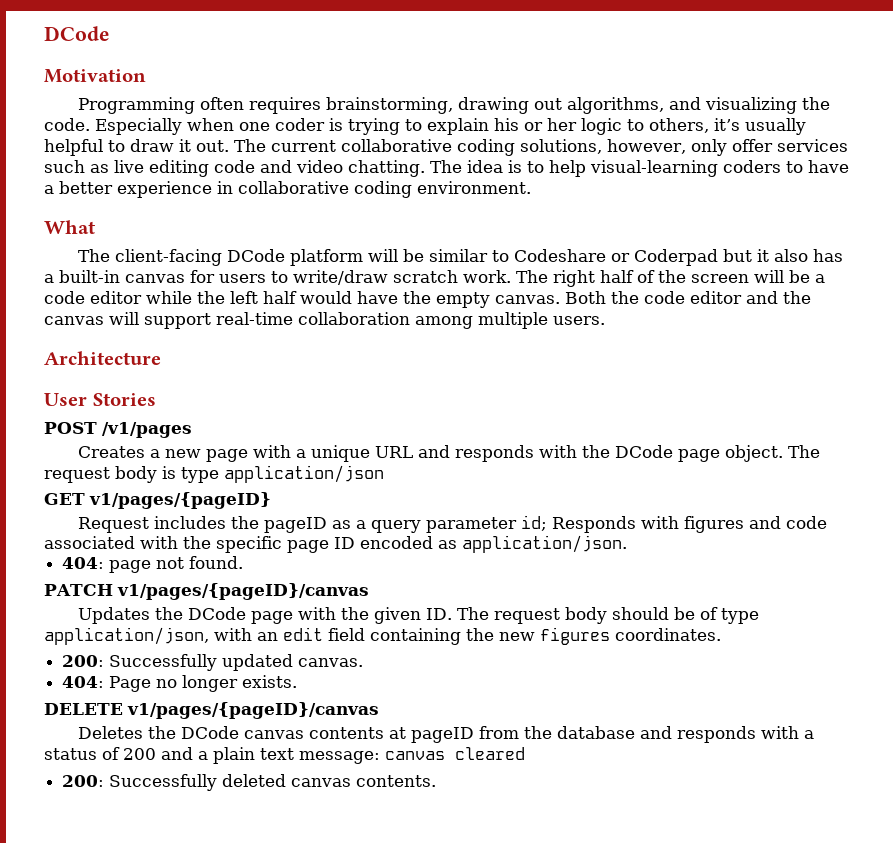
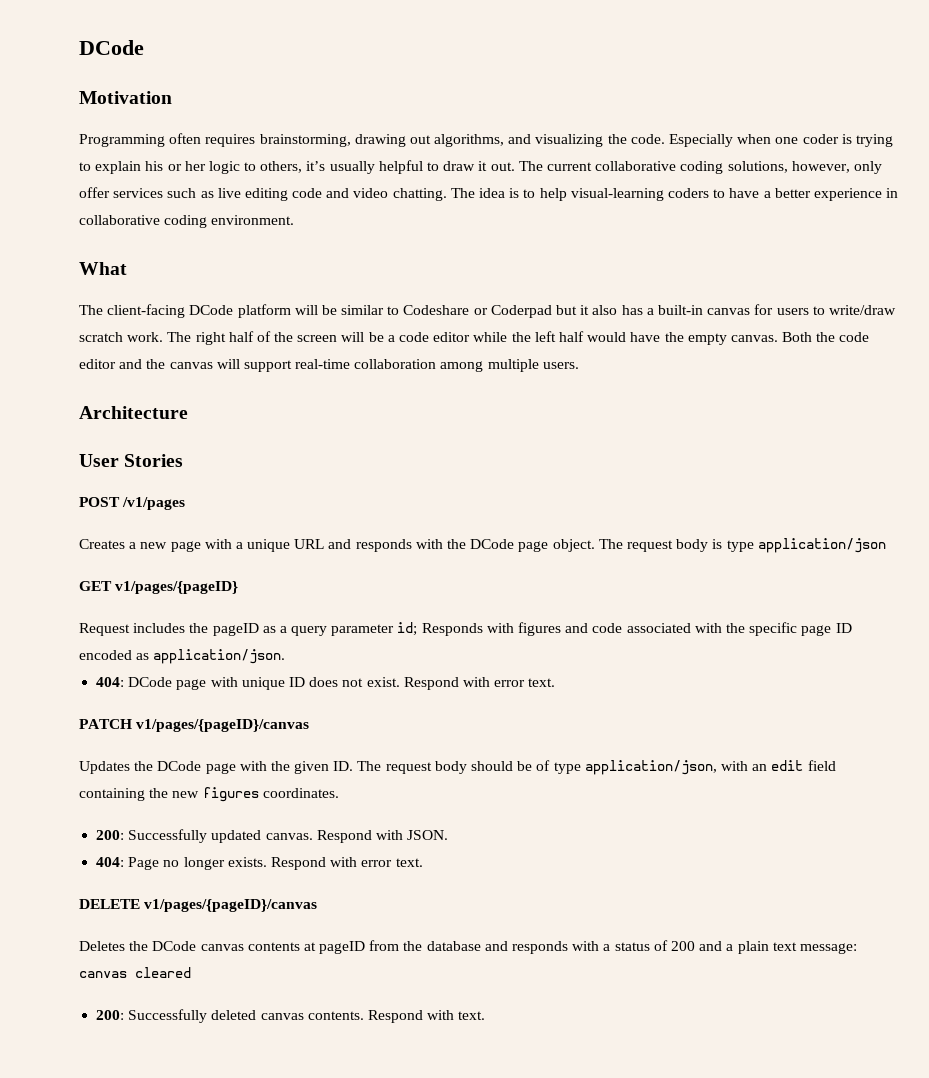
[109,556,244,573] page not found. -> [128,677,556,690] DCode page with unique ID does not exist. Respond with error text.
(364, 662) none -> [316,830,449,843] Respond with JSON.
(298, 681) none -> [270,857,423,870] Respond with error text.
(437, 781) none -> [367,1010,486,1023] Respond with text.

